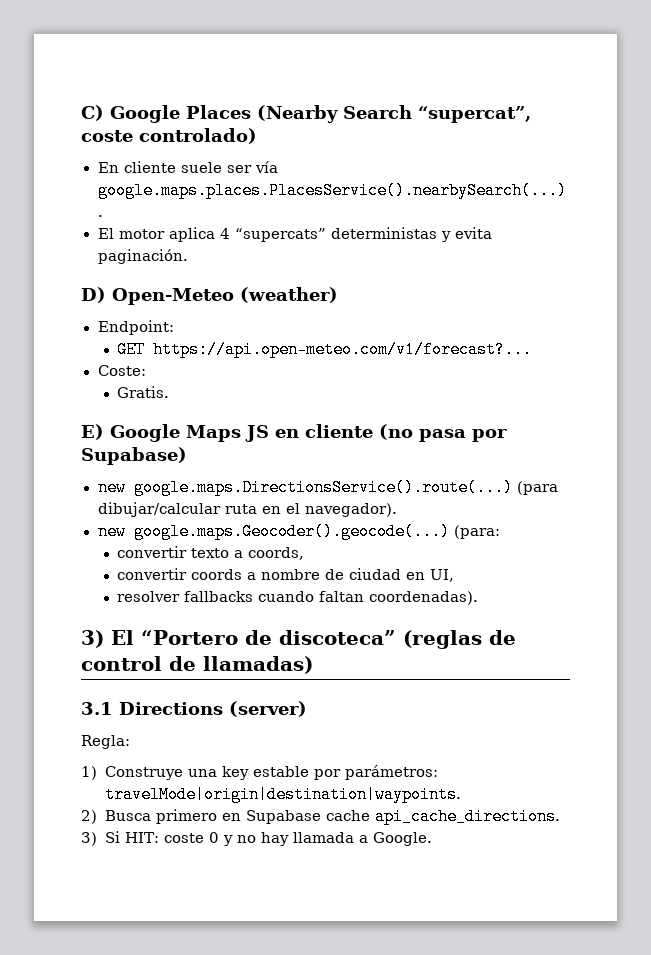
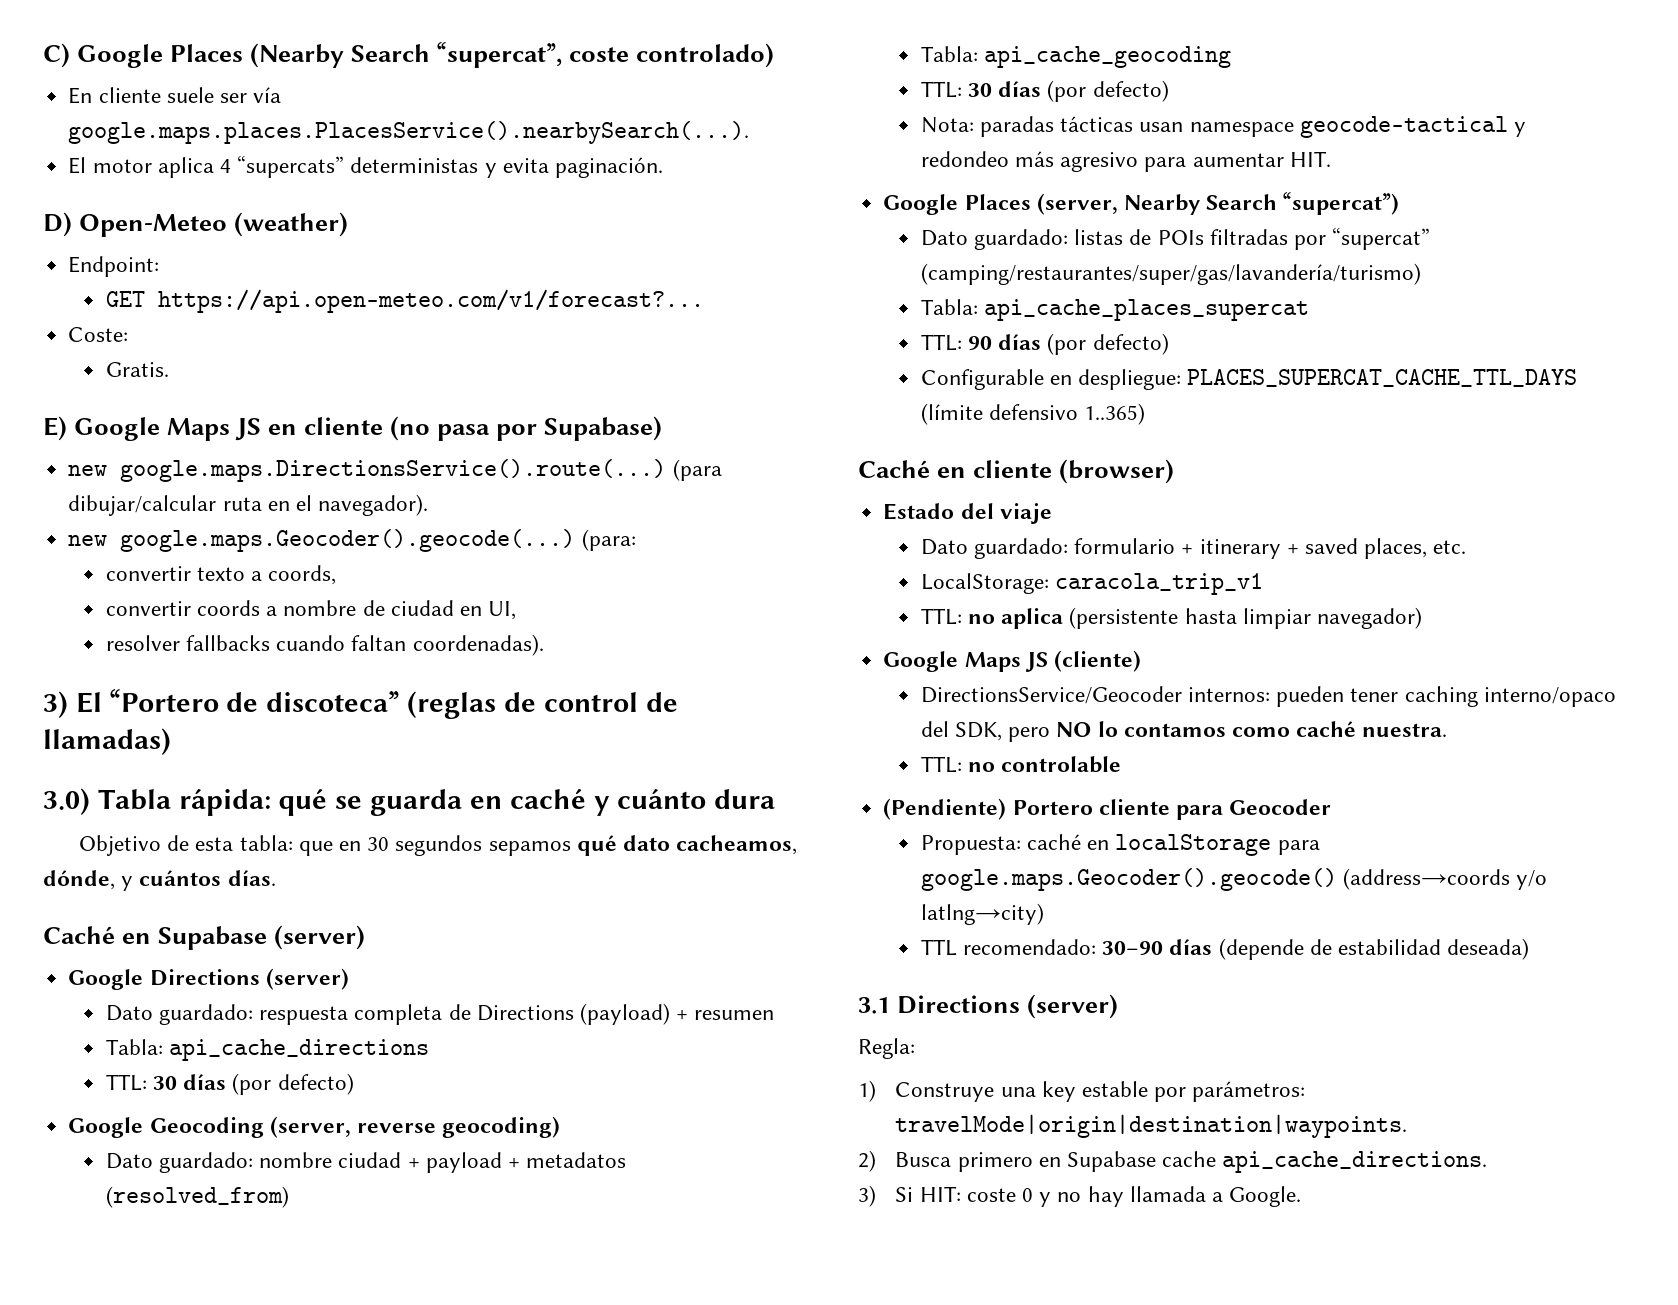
(313, 665) none -> [43,788,776,816] [79,835,798,856] [43,870,276,891] [43,925,366,950] [68,968,349,990] [105,1003,775,1025] [105,1039,429,1061] [105,1073,354,1095] [68,1116,561,1138] [105,1152,627,1173] [105,1186,289,1208] [920,46,1231,68] [920,80,1169,102] [920,116,1526,138] [920,151,1331,172] [883,192,1400,215] [920,227,1431,250] [920,263,1421,285] [920,299,1309,321] [920,333,1169,355] [920,369,1578,390] [920,403,1146,425] [858,459,1175,484] [883,503,1052,524] [920,538,1467,559] [920,573,1263,595] [920,607,1422,629] [883,650,1141,672] [920,686,1616,707] [920,721,1448,742] [920,756,1122,773] [883,798,1332,820] [920,834,1320,856] [920,868,1548,891] [920,903,1044,925] [920,938,1530,960] // 3.0) Tabla rápida: qué se guarda en caché y cuánto dura // Objetivo de esta tabla: que en 30 segundos sepamos qué dato cacheamos, dónde, y cuántos días. // Caché en Supabase (server) // Google Directions (server) // Dato guardado: respuesta completa de Directions (payload) + resumen // Tabla: api_cache_directions // TTL: 30 días (por defecto) // Google Geocoding (server, reverse geocoding) // Dato guardado: nombre ciudad + payload + metadatos (resolved_from) // Tabla: api_cache_geocoding // TTL: 30 días (por defecto) // Nota: paradas tácticas usan namespace geocode-tactical y redondeo más agresivo para aumentar HIT. // Google Places (server, Nearby Search “supercat”) // Dato guardado: listas de POIs filtradas por “supercat” (camping/restaurantes/super/gas/lavandería/turismo) // Tabla: api_cache_places_supercat // TTL: 90 días (por defecto) // Configurable en despliegue: PLACES_SUPERCAT_CACHE_TTL_DAYS (límite defensivo 1..365) // Caché en cliente (browser) // Estado del viaje // Dato guardado: formulario + itinerary + saved places, etc. // LocalStorage: caracola_trip_v1 // TTL: no aplica (persistente hasta limpiar navegador) // Google Maps JS (cliente) // DirectionsService/Geocoder internos: pueden tener caching interno/opaco del SDK, pero NO lo contamos como caché nuestra. // TTL: no controlable // (Pendiente) Portero cliente para Geocoder // Propuesta: caché en localStorage para google.maps.Geocoder().geocode() (address→coords y/o latlng→city) // TTL recomendado: 30–90 días (depende de estabilidad deseada)

